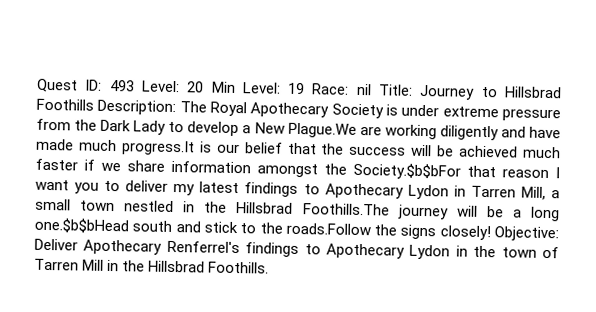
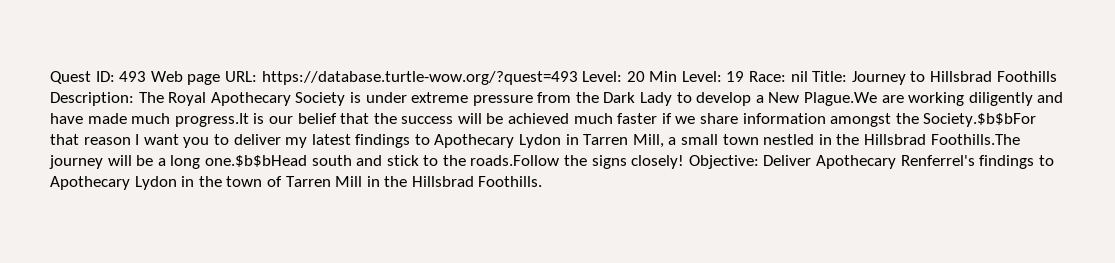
(135, 85) none -> [150,71,578,85] Web page URL: https://database.turtle-wow.org/?quest=493

